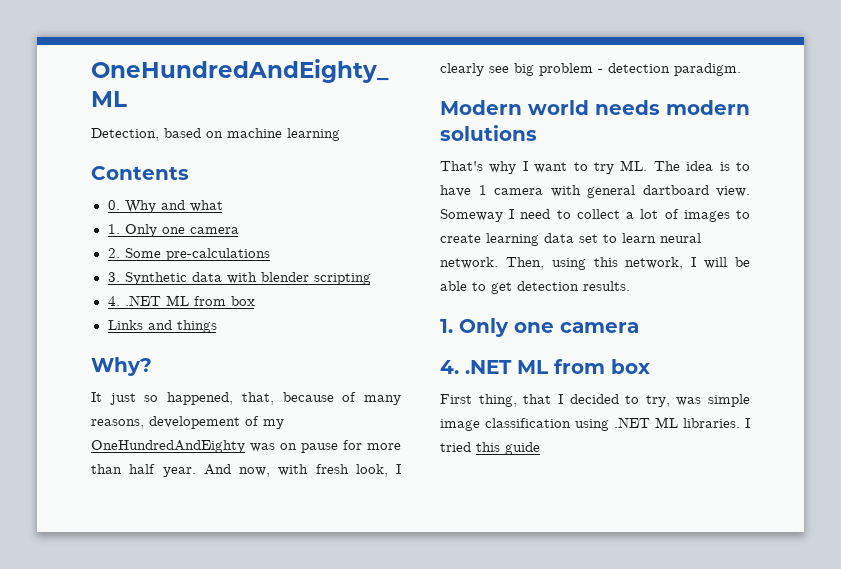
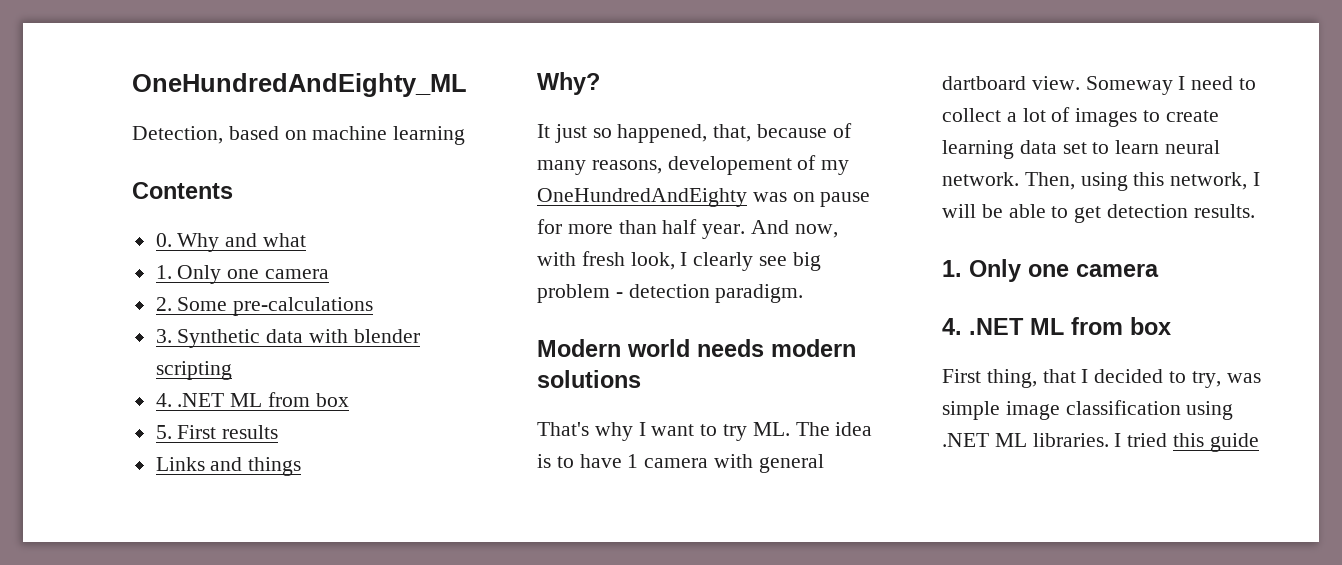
(255, 301) none -> [155,425,279,439] // 5. First results

